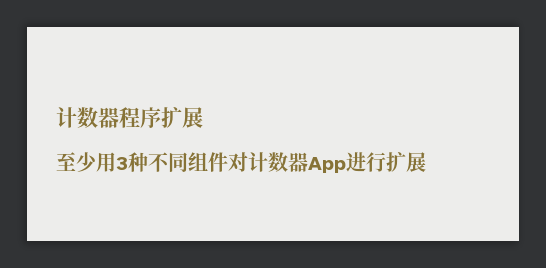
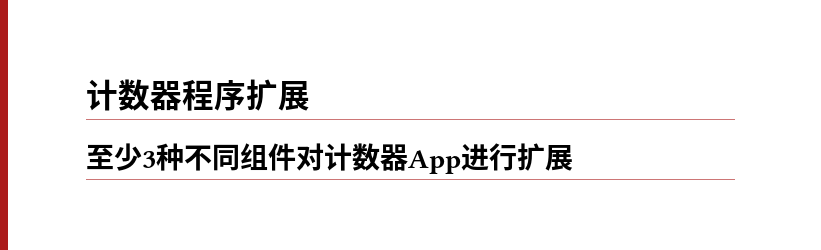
[96,152,116,172] 用 -> (142, 157) none

